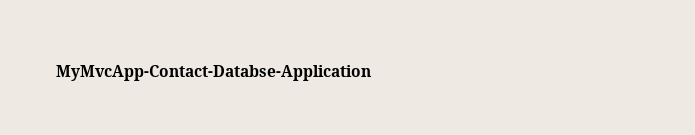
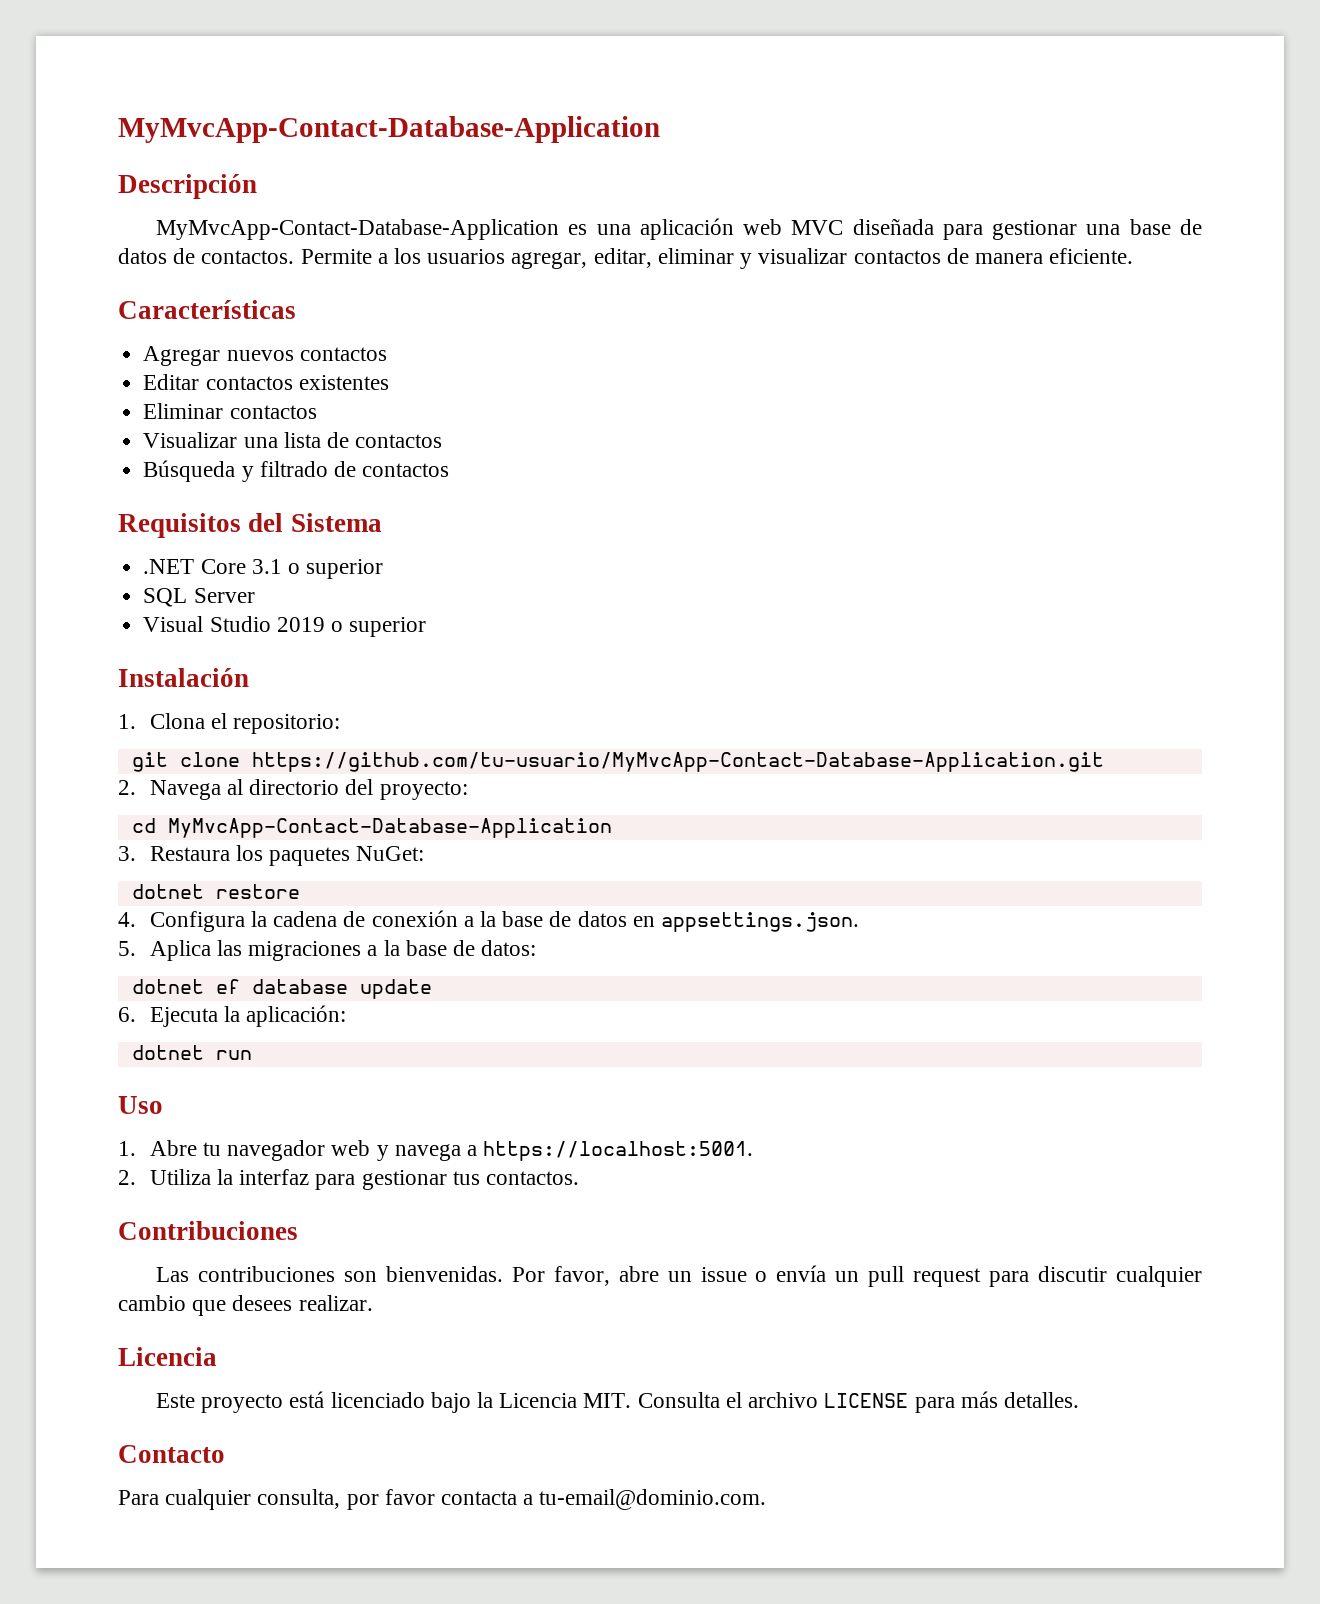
[56,65,371,81] MyMvcApp-Contact-Databse-Application -> [118,116,660,143] [118,174,257,199] [155,218,1202,240] [118,248,1134,269] [118,300,296,319] [143,346,387,366] [143,374,389,390] [143,403,317,419] [143,432,443,448] [143,460,450,482] [118,513,382,538] [143,559,384,579] [143,588,255,607] [143,616,427,637] [118,668,249,687] [118,713,341,734] [131,752,1104,772] [118,779,468,800] [131,818,612,838] [118,845,425,866] [131,884,300,899] [118,910,860,932] [118,940,537,961] [131,979,432,999] [118,1005,347,1027] [131,1045,252,1060] [118,1096,163,1114] [118,1140,754,1161] [118,1169,579,1190] [118,1221,298,1240] [155,1265,1202,1287] [118,1295,373,1316] [118,1347,217,1366] [155,1391,1079,1413] [118,1445,225,1463] [118,1489,767,1510] MyMvcApp-Contact-Database-Application // Descripción // MyMvcApp-Contact-Database-Application es una aplicación web MVC diseñada para gestionar una base de datos de contactos. Permite a los usuarios agregar, editar, eliminar y visualizar contactos de manera eficiente. // Características // Agregar nuevos contactos // Editar contactos existentes // Eliminar contactos // Visualizar una lista de contactos // Búsqueda y filtrado de contactos // Requisitos del Sistema // .NET Core 3.1 o superior // SQL Server // Visual Studio 2019 o superior // Instalación // 1. Clona el repositorio: // git clone https://github.com/tu-usuario/MyMvcApp-Contact-Database-Application.git // 2. Navega al directorio del proyecto: // cd MyMvcApp-Contact-Database-Application // 3. Restaura los paquetes NuGet: // dotnet restore // 4. Configura la cadena de conexión a la base de datos en appsettings.json. // 5. Aplica las migraciones a la base de datos: // dotnet ef database update // 6. Ejecuta la aplicación: // dotnet run // Uso // 1. Abre tu navegador web y navega a https://localhost:5001. // 2. Utiliza la interfaz para gestionar tus contactos. // Contribuciones // Las contribuciones son bienvenidas. Por favor, abre un issue o envía un pull request para discutir cualquier cambio que desees realizar. // Licencia // Este proyecto está licenciado bajo la Licencia MIT. Consulta el archivo LICENSE para más detalles. // Contacto // Para cualquier consulta, por favor contacta a tu-email@dominio.com.

